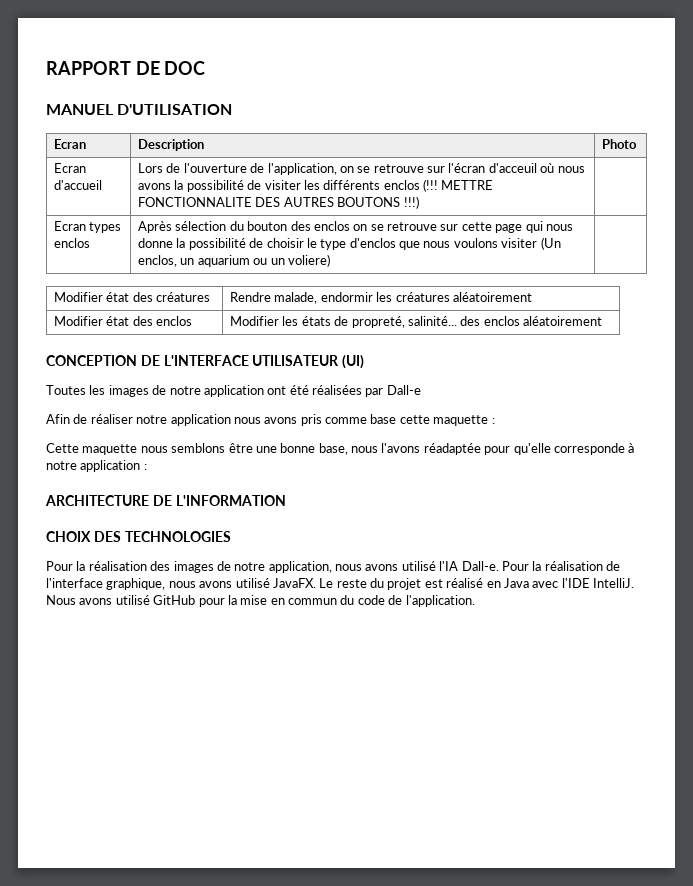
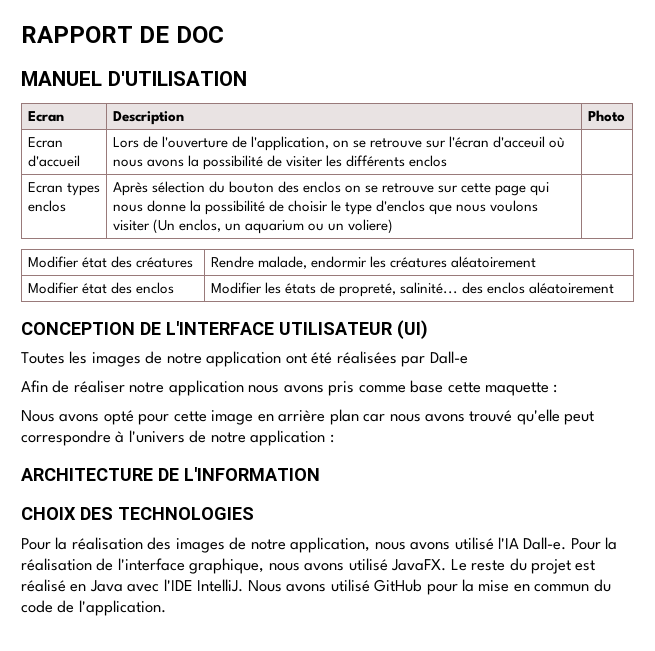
[423,179,494,192] [138,196,419,209] (!!! METTRE FONCTIONNALITE DES AUTRES BOUTONS !!!) -> (448, 161) none
[46,443,635,455] Cette maquette nous semblons être une bonne base, nous l'avons réadaptée pour qu'elle corresponde à -> [21,409,595,425] [21,430,207,446] Nous avons opté pour cette image en arrière plan car nous avons trouvé qu'elle peut correspondre à l'univers de

